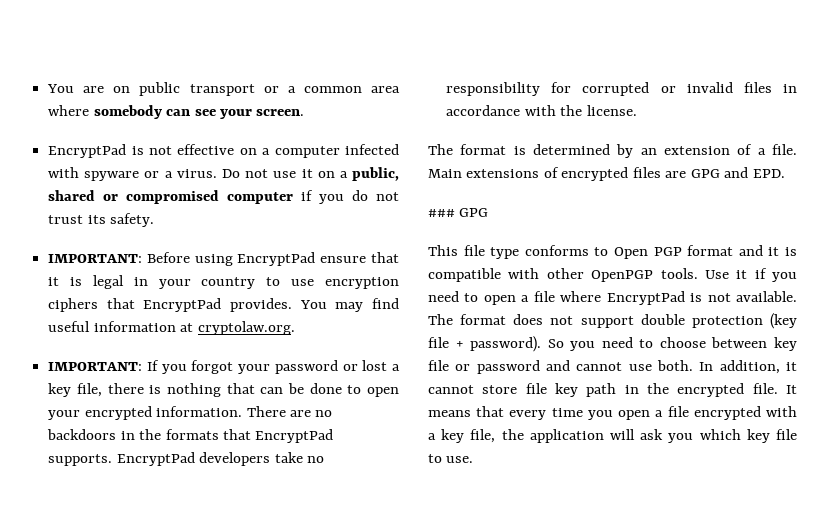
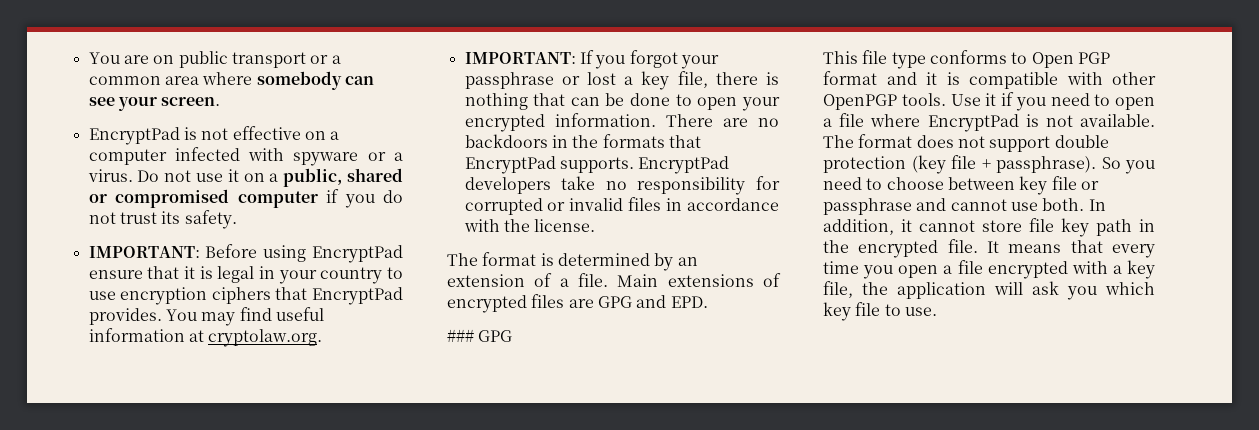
[274,360,338,374] password -> [464,72,554,89] passphrase
[470,336,542,352] password). -> [996,156,1096,173] passphrase).
[476,360,540,374] password -> [823,198,912,215] passphrase

